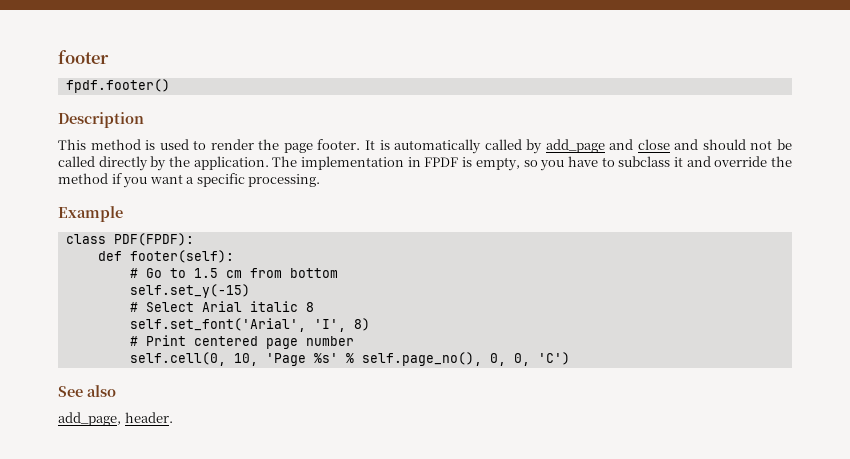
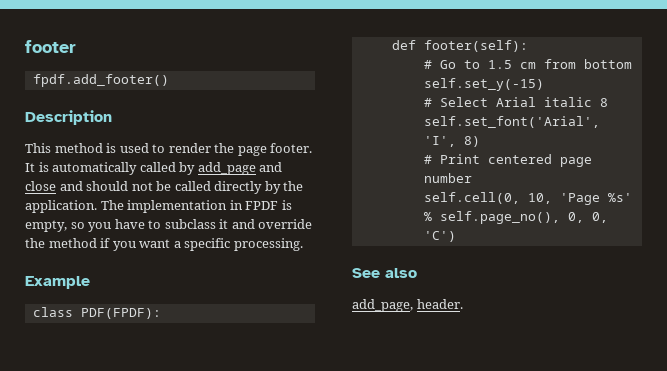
[65,79,170,93] fpdf.footer() -> [32,74,169,87] fpdf.add_footer()

